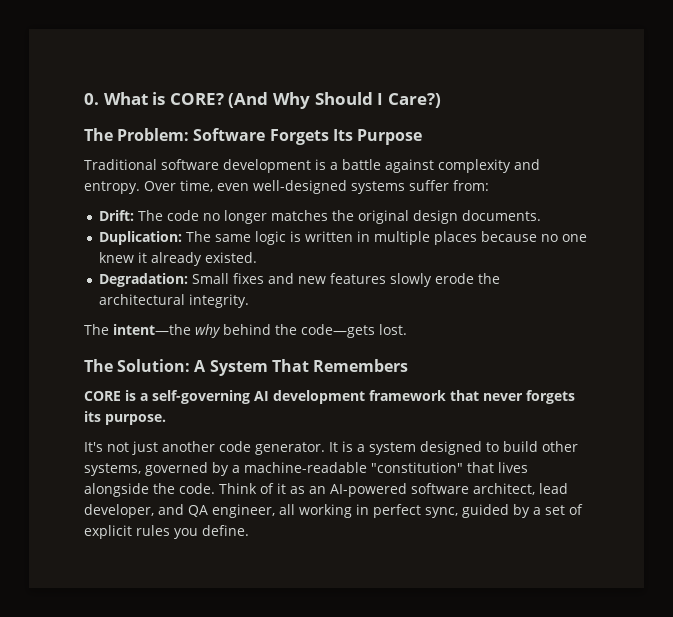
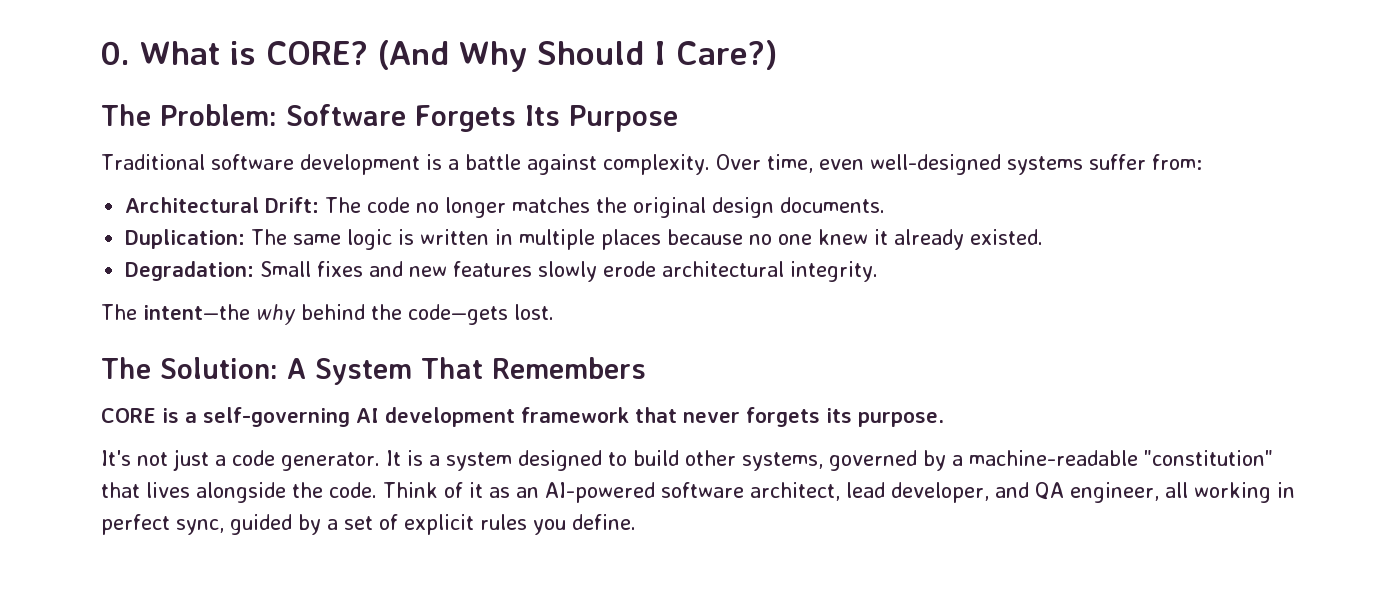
[438,159,540,173] [84,181,140,194] complexity and entropy. -> [602,154,710,175] complexity.
(489, 185) none -> [125,197,260,213] Architectural
[477,273,500,284] the -> (657, 269) none
[162,441,215,452] another -> [215,455,226,466] a

